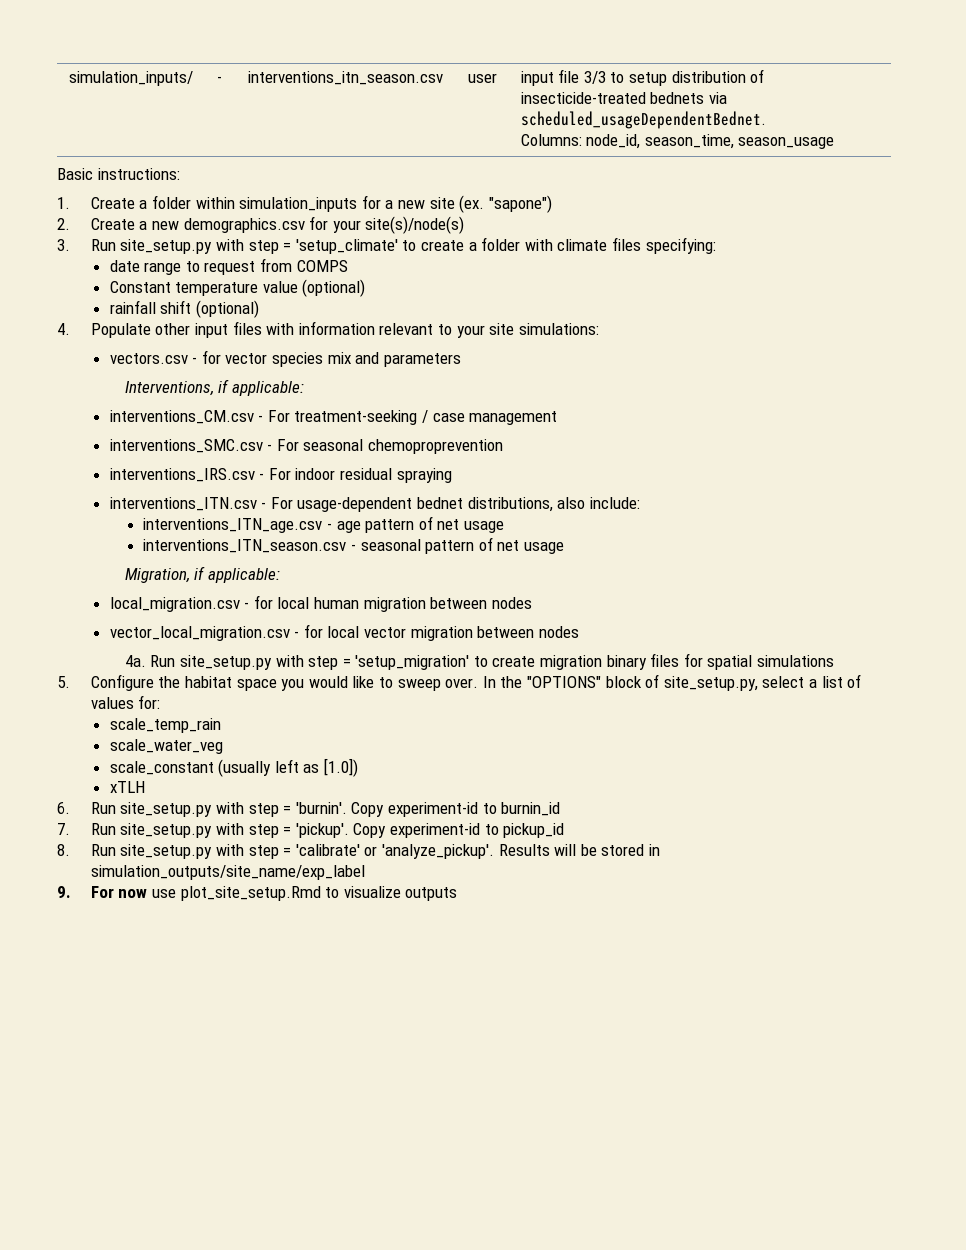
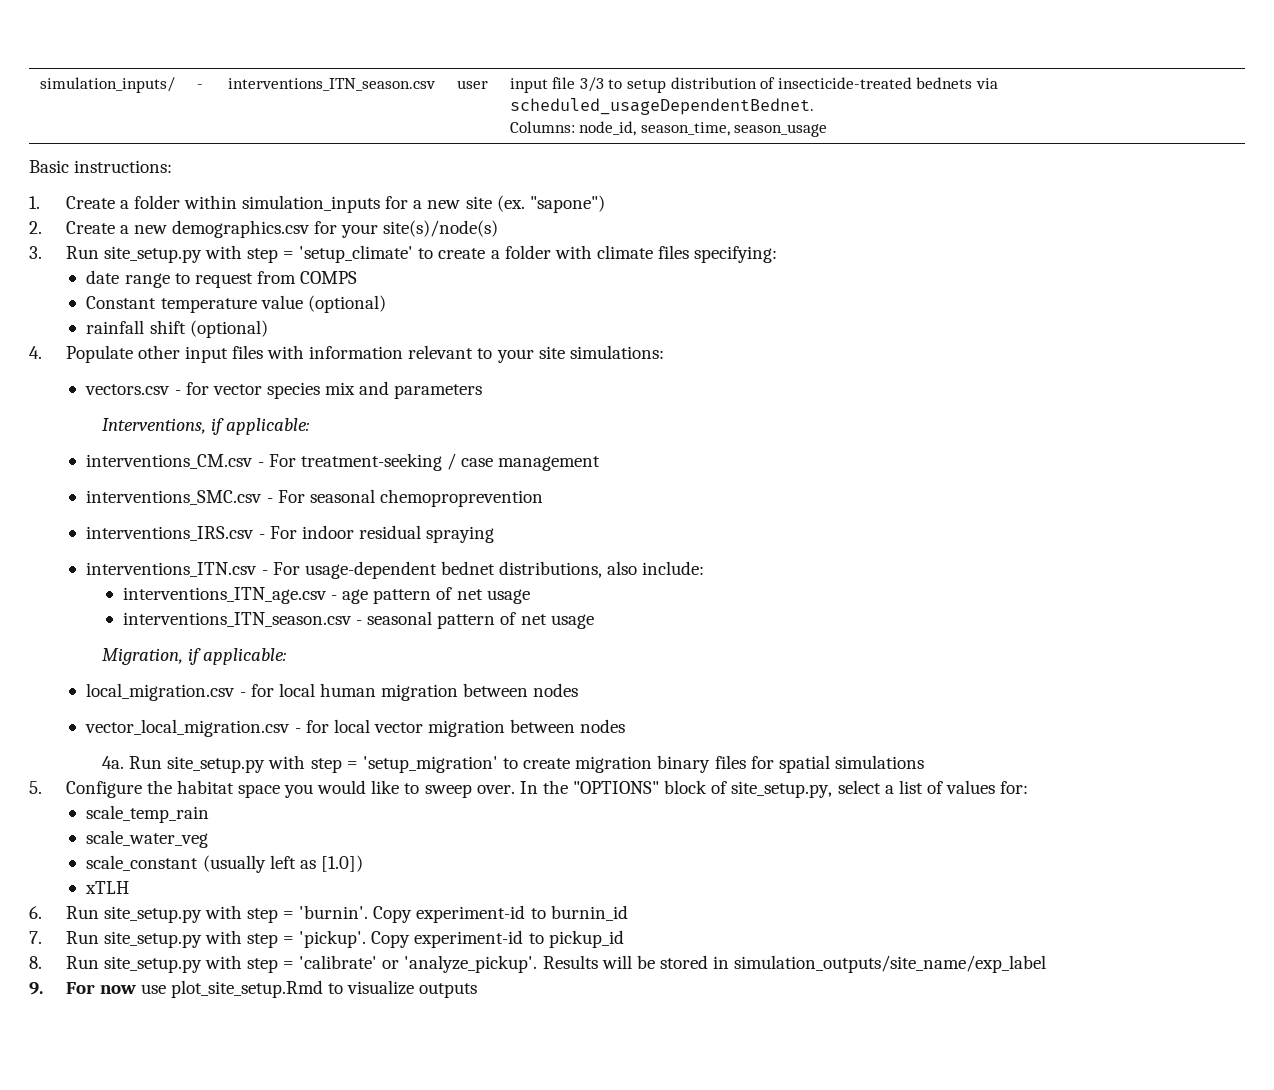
[247,71,443,85] interventions_itn_season.csv -> [227,78,436,91] interventions_ITN_season.csv

